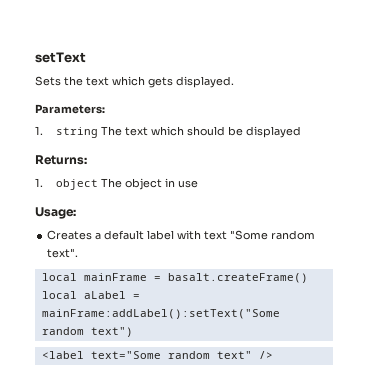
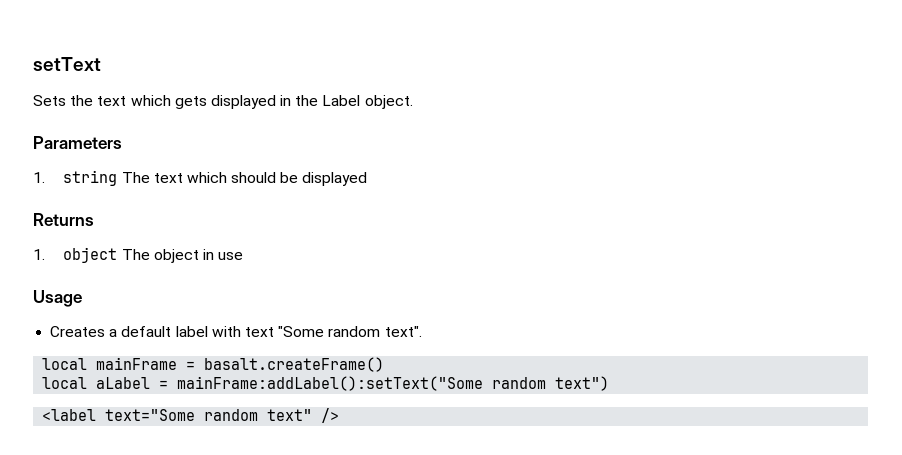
[176,76,234,88] [35,104,105,114] displayed. // Parameters: -> [210,95,413,109] [33,136,122,149] displayed in the Label object. // Parameters
[35,155,87,165] Returns: -> [33,213,94,226] Returns
[35,207,76,219] Usage: -> [33,290,82,307] Usage

